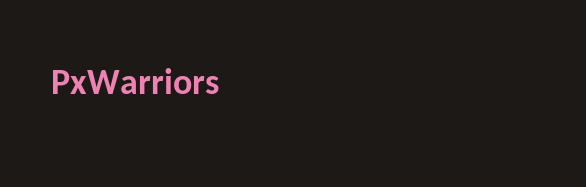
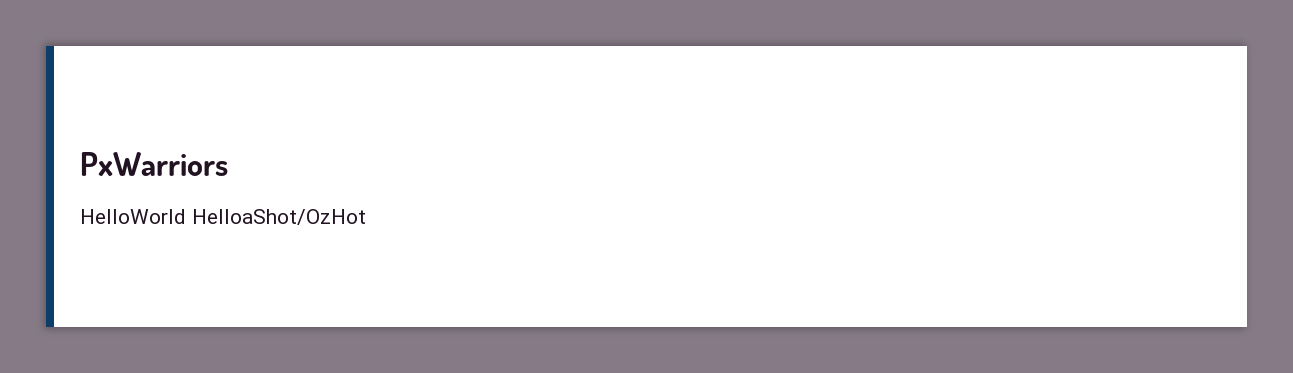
(219, 81) none -> [80,209,366,225] // HelloWorld HelloaShot/OzHot

